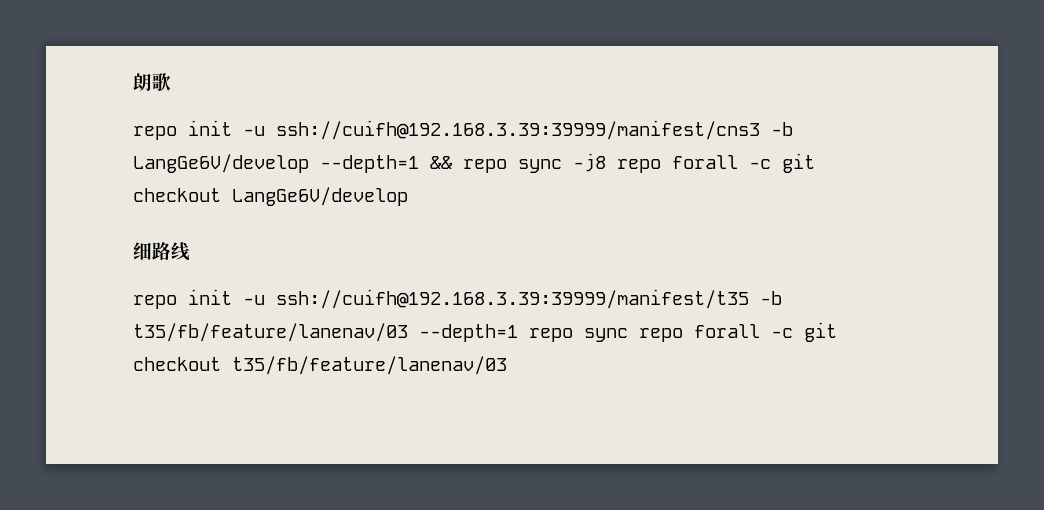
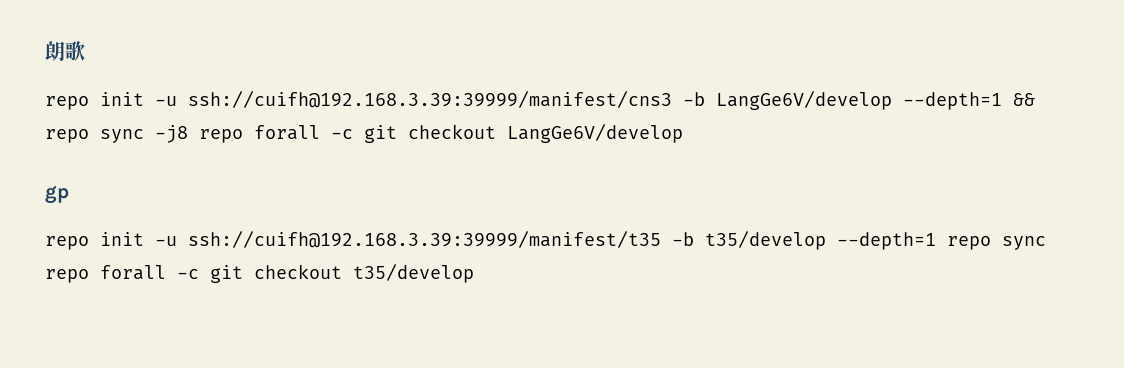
[133,242,190,261] 细路线 -> [45,186,69,204] gp
[133,323,408,342] t35/fb/feature/lanenav/03 -> [705,231,826,250] t35/develop
[232,356,507,375] t35/fb/feature/lanenav/03 -> [353,264,474,283] t35/develop

